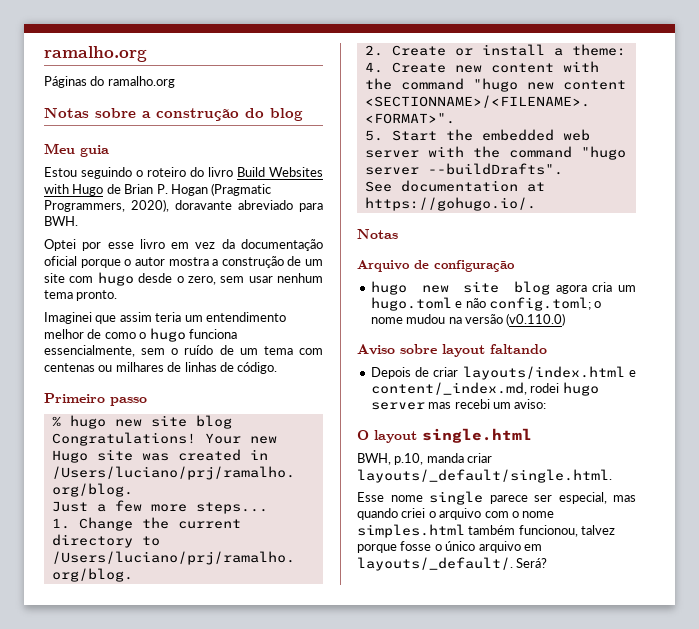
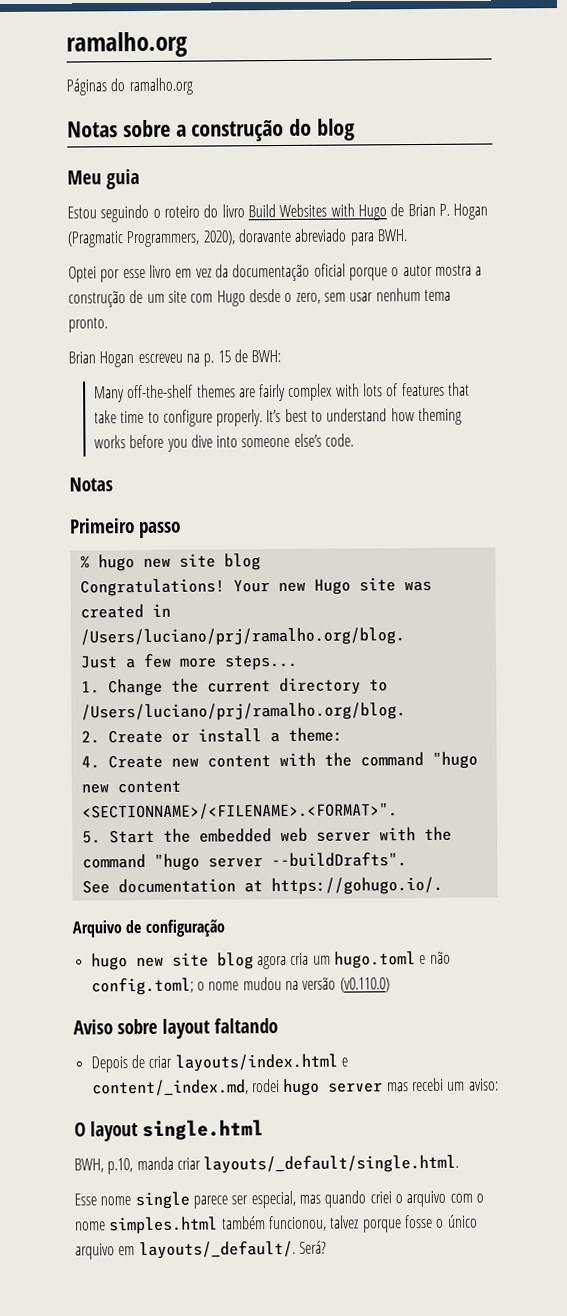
[97,272,134,286] hugo -> [216,290,246,307] Hugo
[44,312,286,324] [44,328,237,342] [44,345,323,357] [44,362,278,374] Imaginei que assim teria um entendimento melhor de como o hugo funciona essencialmente, sem o ruído de um tema com centenas ou milhares de linhas de código. -> [68,349,282,368] [93,382,471,403] [93,407,463,427] [93,433,355,452] [69,477,113,492] Brian Hogan escreveu na p. 15 de BWH: // Many off-the-shelf themes are fairly complex with lots of features that take time to configure properly. It’s best to understand how theming works before you dive into someone else’s code. // Notas
[357,229,398,239] // Notas -> (443, 886) none

